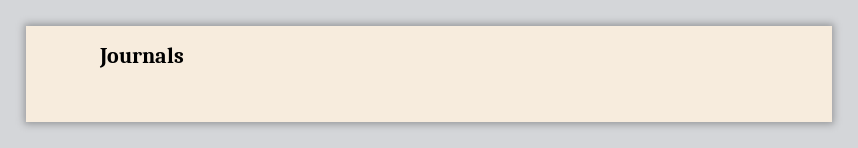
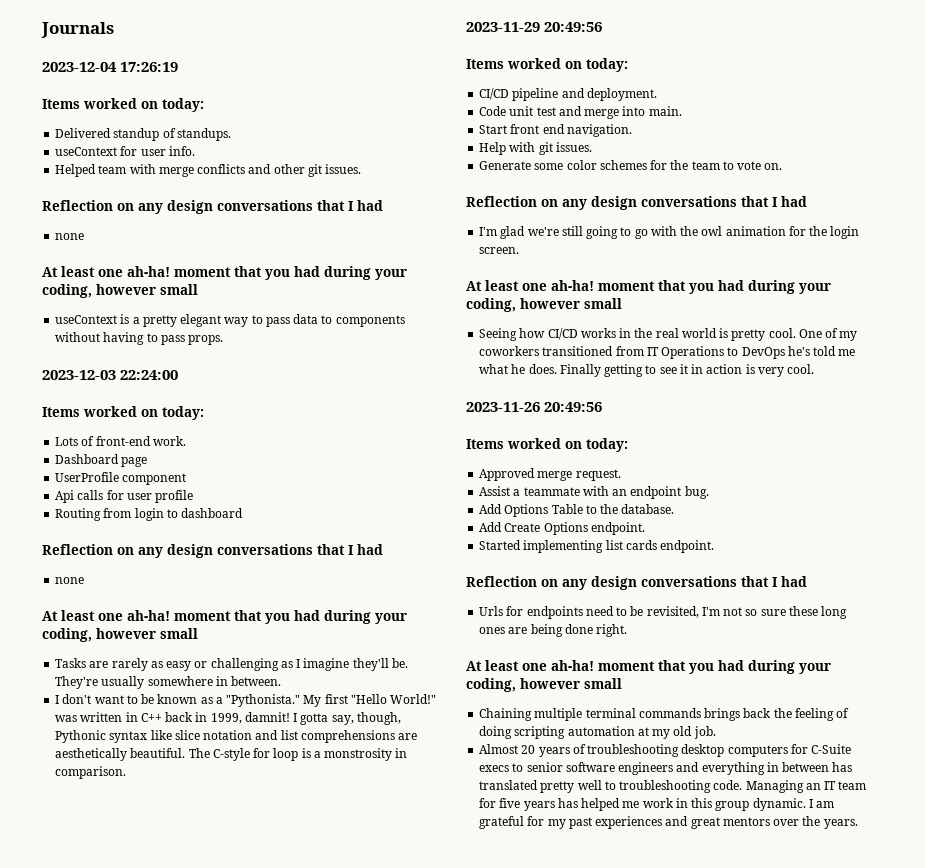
(184, 57) none -> [42,62,179,72] [42,98,204,112] [55,128,231,141] [55,146,195,156] [55,164,362,177] [42,200,383,214] [55,233,85,240] [42,266,407,280] [42,284,198,298] [55,314,405,327] [55,332,224,345] [42,370,179,380] [42,406,204,420] [55,436,186,446] [55,454,148,467] [55,472,187,485] [55,490,194,503] [55,508,244,521] [42,544,383,558] [55,577,85,584] [42,610,407,624] [42,628,198,642] [55,658,408,671] [55,676,282,689] [55,694,437,707] [55,712,401,725] [55,730,418,743] [55,748,408,761] [55,766,127,779] [466,22,603,32] [466,58,628,72] [479,88,657,101] [479,106,682,119] [479,124,632,137] [479,142,592,155] [479,160,783,170] [466,196,807,210] [479,226,860,239] [479,247,520,254] [466,280,831,294] [466,298,622,312] [479,328,858,341] [479,346,856,359] [479,364,815,377] [466,402,603,412] [466,438,628,452] [479,468,621,481] [479,486,709,499] [479,504,675,517] [479,522,645,535] [479,540,715,553] [466,576,807,590] [479,606,848,619] [479,624,628,637] [466,660,831,674] [466,678,622,692] [479,708,850,721] [479,726,716,739] [479,744,852,757] [479,762,853,775] [479,780,867,793] [479,798,835,811] [479,816,858,829] // 2023-12-04 17:26:19 // Items worked on today: // Delivered standup of standups. // useContext for user info. // Helped team with merge conflicts and other git issues. // Reflection on any design conversations that I had // none // At least one ah-ha! moment that you had during your coding, however small // useContext is a pretty elegant way to pass data to components without having to pass props. // 2023-12-03 22:24:00 // Items worked on today: // Lots of front-end work. // Dashboard page // UserProfile component // Api calls for user profile // Routing from login to dashboard // Reflection on any design conversations that I had // none // At least one ah-ha! moment that you had during your coding, however small // Tasks are rarely as easy or challenging as I imagine they'll be. They're usually somewhere in between. // I don't want to be known as a "Pythonista." My first "Hello World!" was written in C++ back in 1999, damnit! I gotta say, though, Pythonic syntax like slice notation and list comprehensions are aesthetically beautiful. The C-style for loop is a monstrosity in comparison. // 2023-11-29 20:49:56 // Items worked on today: // CI/CD pipeline and deployment. // Code unit test and merge into main. // Start front end navigation. // Help with git issues. // Generate some color schemes for the team to vote on. // Reflection on any design conversations that I had // I'm glad we're still going to go with the owl animation for the login screen. // At least one ah-ha! moment that you had during your coding, however small // Seeing how CI/CD works in the real world is pretty cool. One of my coworkers transitioned from IT Operations to DevOps he's told me what he does. Finally getting to see it in action is very cool. // 2023-11-26 20:49:56 // Items worked on today: // Approved merge request. // Assist a teammate with an endpoint bug. // Add Options Table to the database. // Add Create Options endpoint. // Started implementing list cards endpoint. // Reflection on any design conversations that I had // Urls for endpoints need to be revisited, I'm not so sure these long ones are being done right. // At least one ah-ha! moment that you had during your coding, however small // Chaining multiple terminal commands brings back the feeling of doing scripting automation at my old job. // Almost 20 years of troubleshooting desktop computers for C-Suite execs to senior software engineers and everything in between has translated pretty well to troubleshooting code. Managing an IT team for five years has helped me work in this group dynamic. I am grateful for my past experiences and great mentors over the years.

